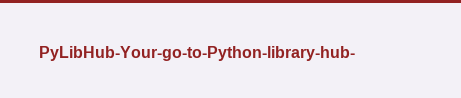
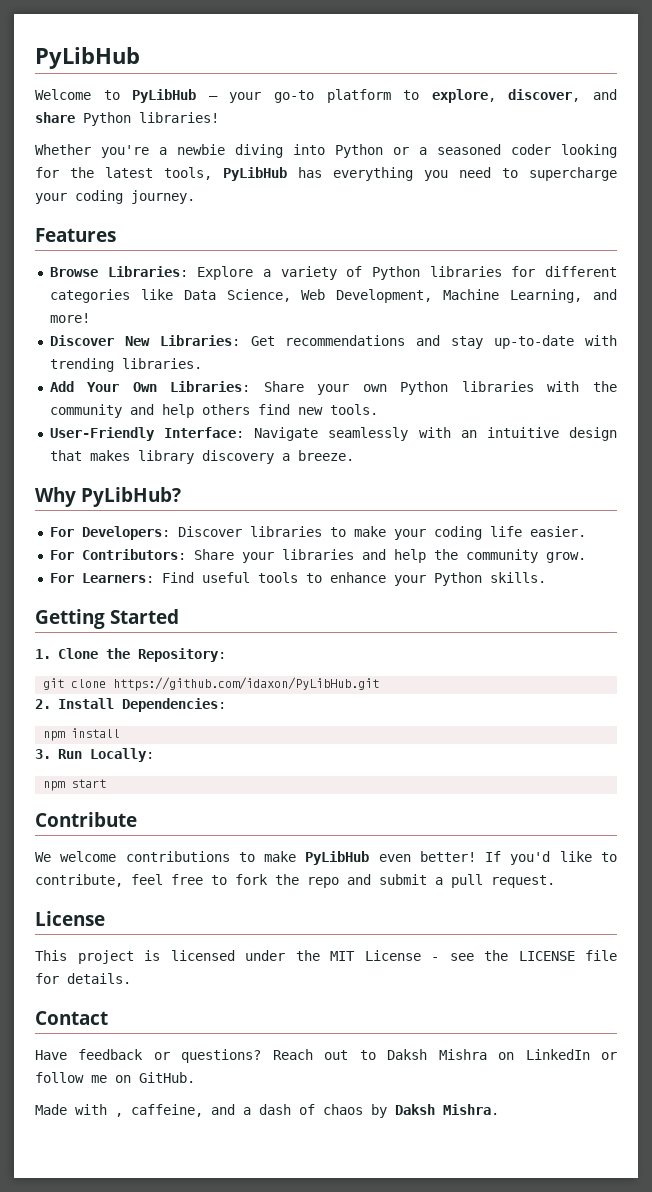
[39,46,355,61] PyLibHub-Your-go-to-Python-library-hub- -> [35,47,140,69] [35,89,618,103] [35,112,219,126] [35,144,617,158] [35,167,617,181] [35,190,195,204] [35,228,116,242] [49,266,617,280] [49,289,617,303] [49,313,90,323] [49,335,617,349] [49,358,202,372] [49,381,617,395] [49,404,378,418] [49,427,617,441] [49,450,354,464] [35,487,181,507] [49,526,586,540] [49,549,586,563] [49,572,546,586] [35,609,179,629] [35,648,226,662] [43,677,380,691] [35,698,226,712] [43,728,121,741] [35,748,154,762] [43,779,107,791] [35,812,137,827] [35,851,617,865] [35,874,555,888] [35,911,105,926] [35,950,617,964] [35,973,131,984] [35,1011,108,1025] [35,1049,617,1063] [35,1072,195,1083] [35,1104,499,1118] PyLibHub // Welcome to PyLibHub – your go-to platform to explore, discover, and share Python libraries! // Whether you're a newbie diving into Python or a seasoned coder looking for the latest tools, PyLibHub has everything you need to supercharge your coding journey. // Features // Browse Libraries: Explore a variety of Python libraries for different categories like Data Science, Web Development, Machine Learning, and more! // Discover New Libraries: Get recommendations and stay up-to-date with trending libraries. // Add Your Own Libraries: Share your own Python libraries with the community and help others find new tools. // User-Friendly Interface: Navigate seamlessly with an intuitive design that makes library discovery a breeze. // Why PyLibHub? // For Developers: Discover libraries to make your coding life easier. // For Contributors: Share your libraries and help the community grow. // For Learners: Find useful tools to enhance your Python skills. // Getting Started // 1. Clone the Repository: // git clone https://github.com/idaxon/PyLibHub.git // 2. Install Dependencies: // npm install // 3. Run Locally: // npm start // Contribute // We welcome contributions to make PyLibHub even better! If you'd like to contribute, feel free to fork the repo and submit a pull request. // License // This project is licensed under the MIT License - see the LICENSE file for details. // Contact // Have feedback or questions? Reach out to Daksh Mishra on LinkedIn or follow me on GitHub. // Made with , caffeine, and a dash of chaos by Daksh Mishra.

